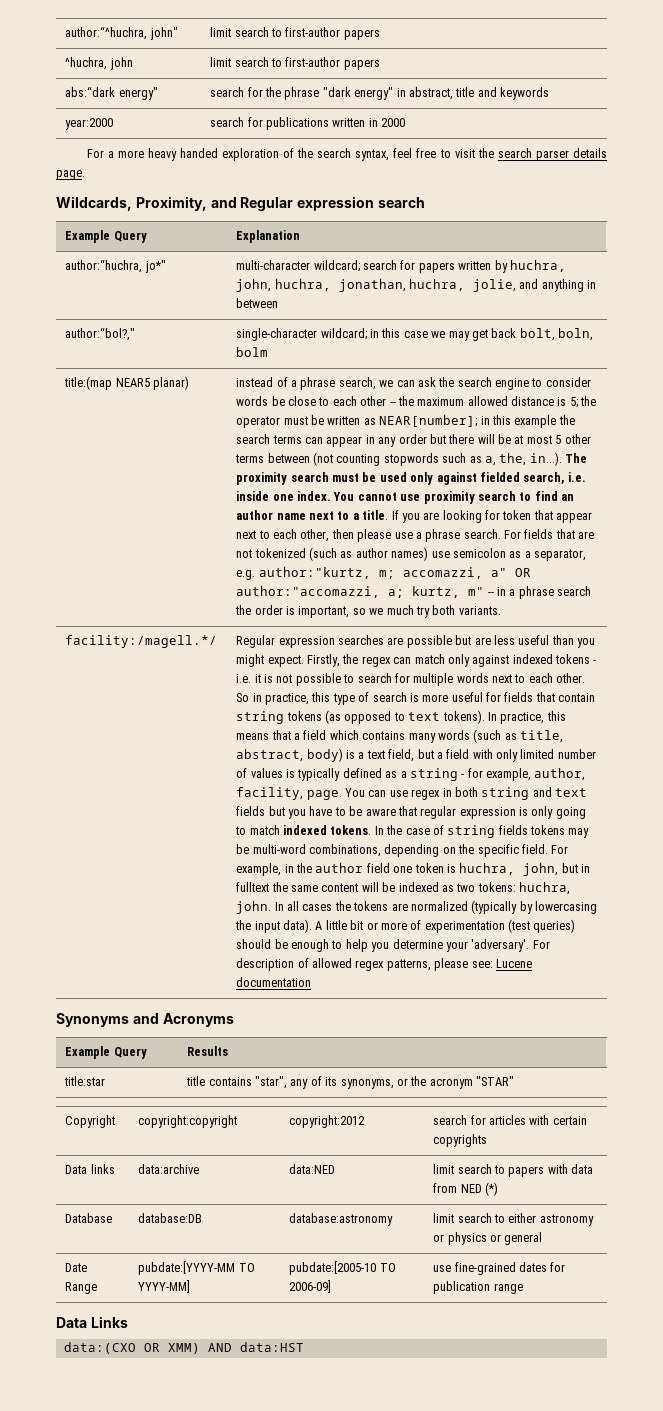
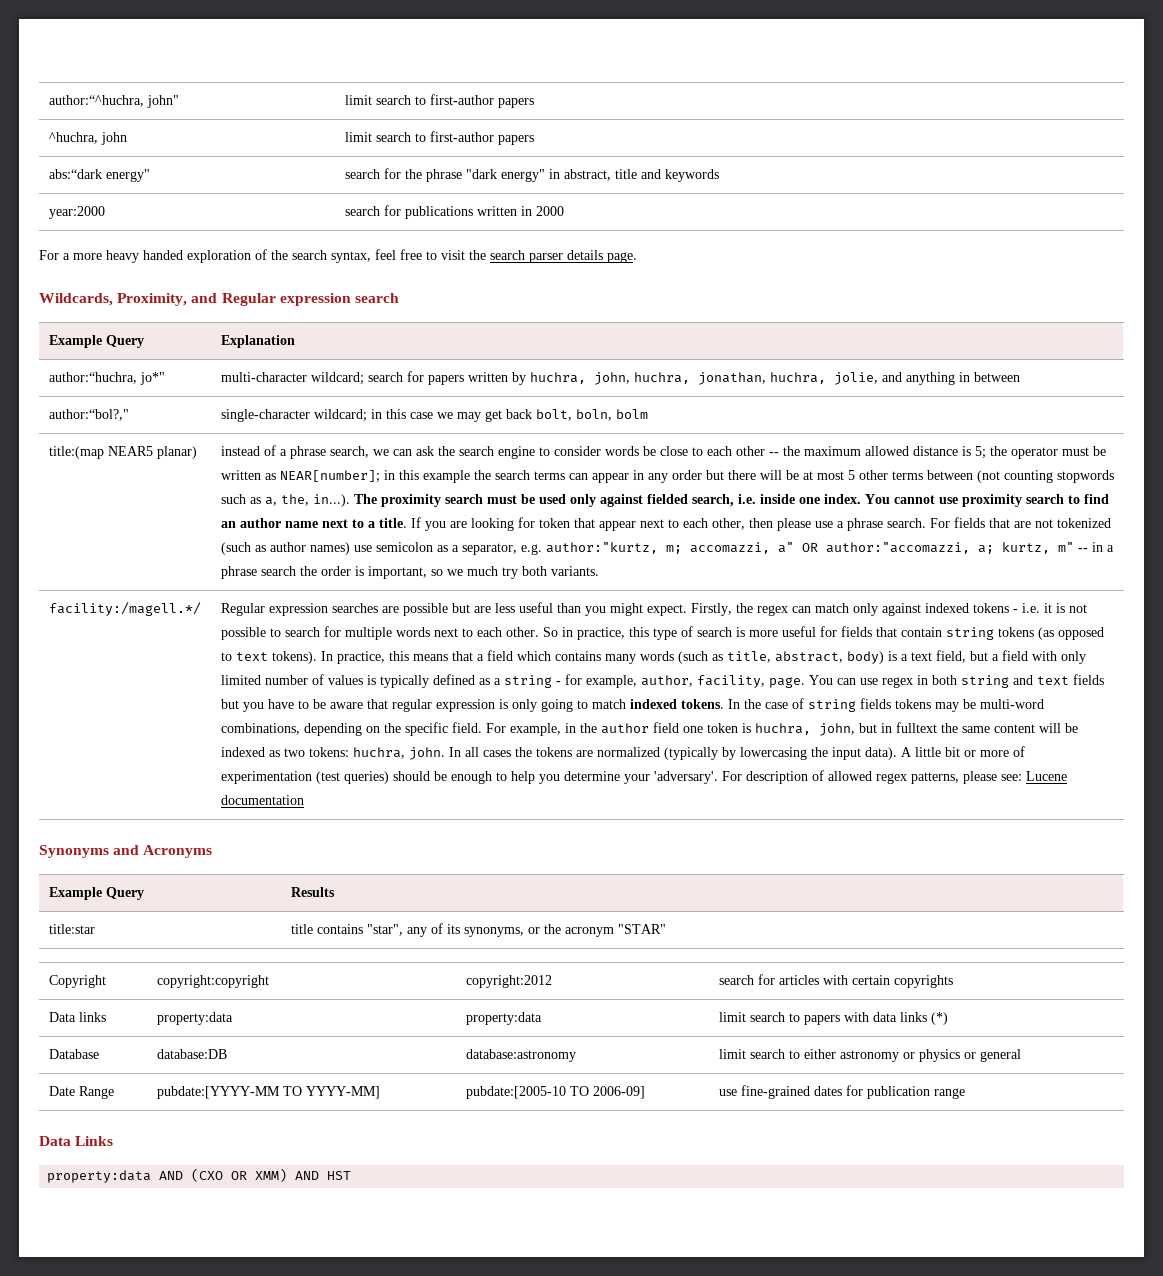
[138,1164,200,1174] [289,1164,336,1174] data:archive | data:NED -> [156,1012,233,1025] [465,1012,542,1025] property:data | property:data
[433,1183,482,1193] from NED -> [899,1012,927,1022] links
[63,1342,136,1354] data:(CXO -> [47,1168,224,1183] property:data AND (CXO
[239,1342,304,1352] data:HST -> [327,1171,352,1180] HST

